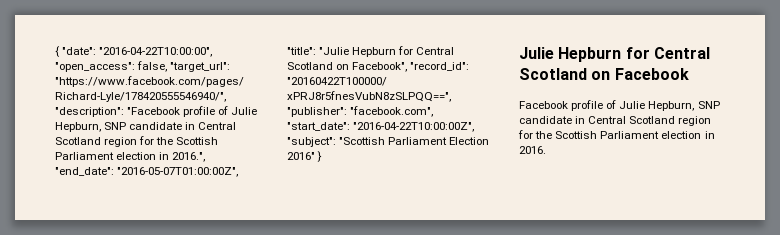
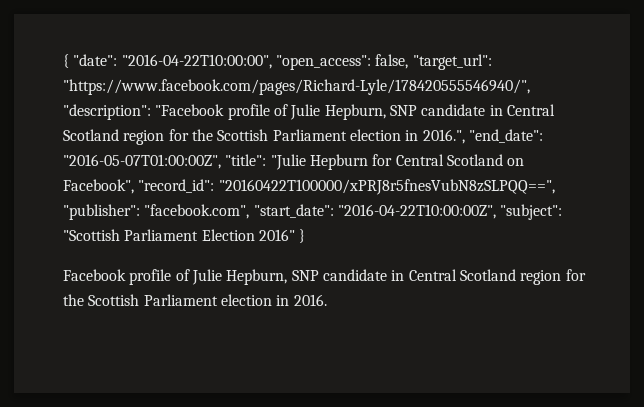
[519,47,710,62] [519,68,689,80] // Julie Hepburn for Central Scotland on Facebook -> (306, 236) none

